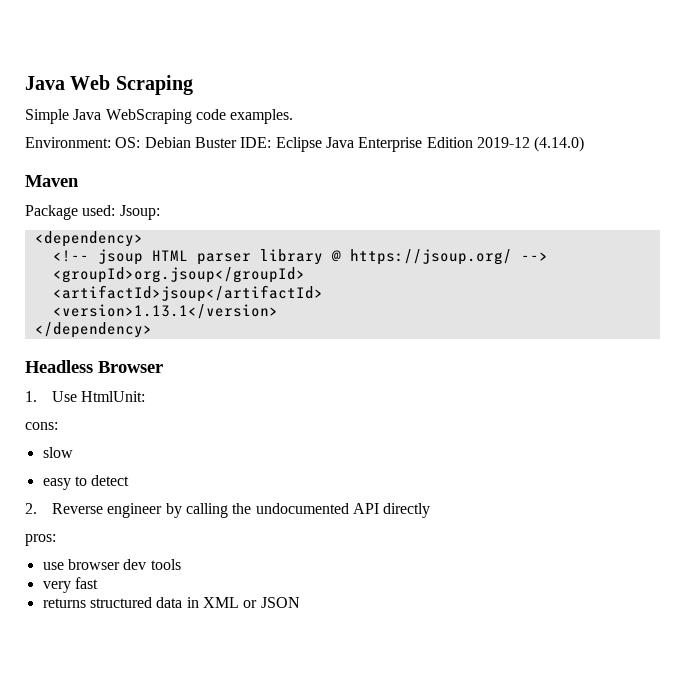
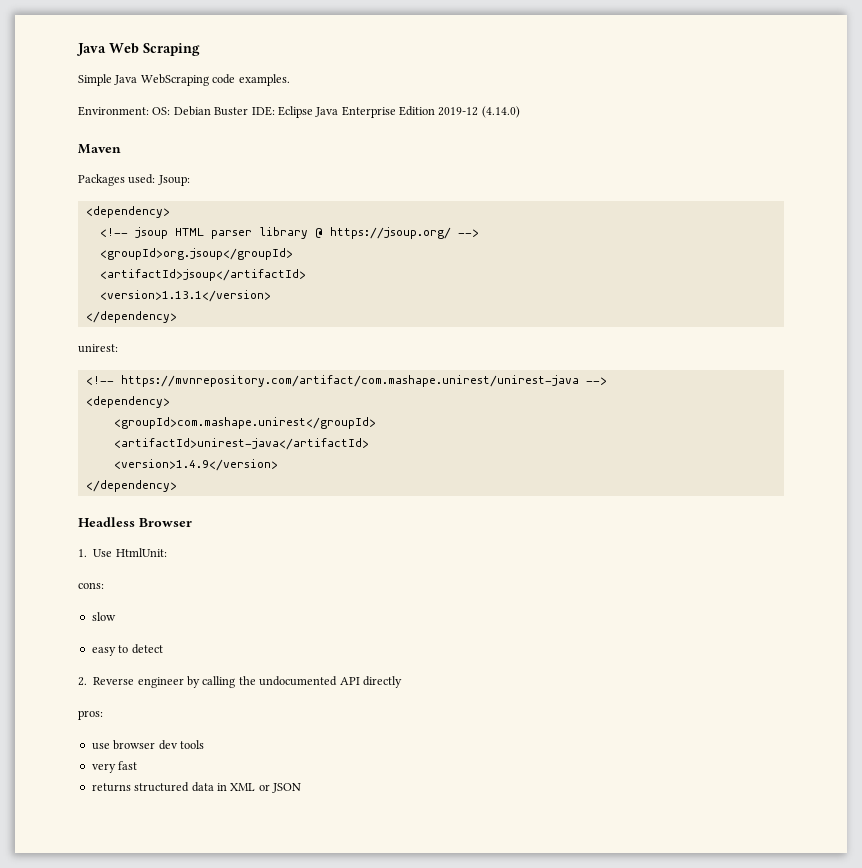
[25,205,78,220] Package -> [78,174,125,186] Packages
(152, 330) none -> [78,344,118,353] [85,375,607,387] [85,396,170,408] [113,417,376,429] [113,438,369,450] [113,459,278,471] [85,480,177,492] // unirest: // <!-- https://mvnrepository.com/artifact/com.mashape.unirest/unirest-java --> // <dependency> // <groupId>com.mashape.unirest</groupId> // <artifactId>unirest-java</artifactId> // <version>1.4.9</version> // </dependency>

